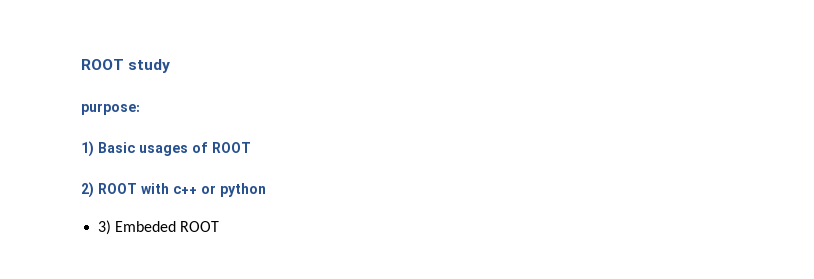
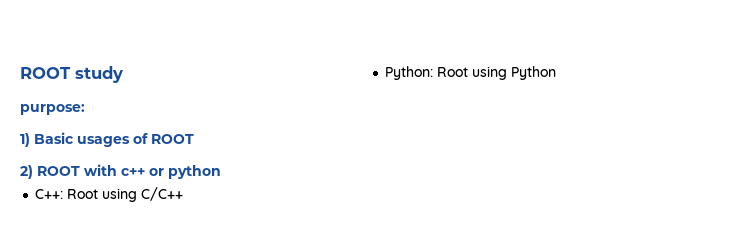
[98,220,220,235] 3) Embeded ROOT -> [35,187,184,202] [385,66,557,80] C++: Root using C/C++ // Python: Root using Python

